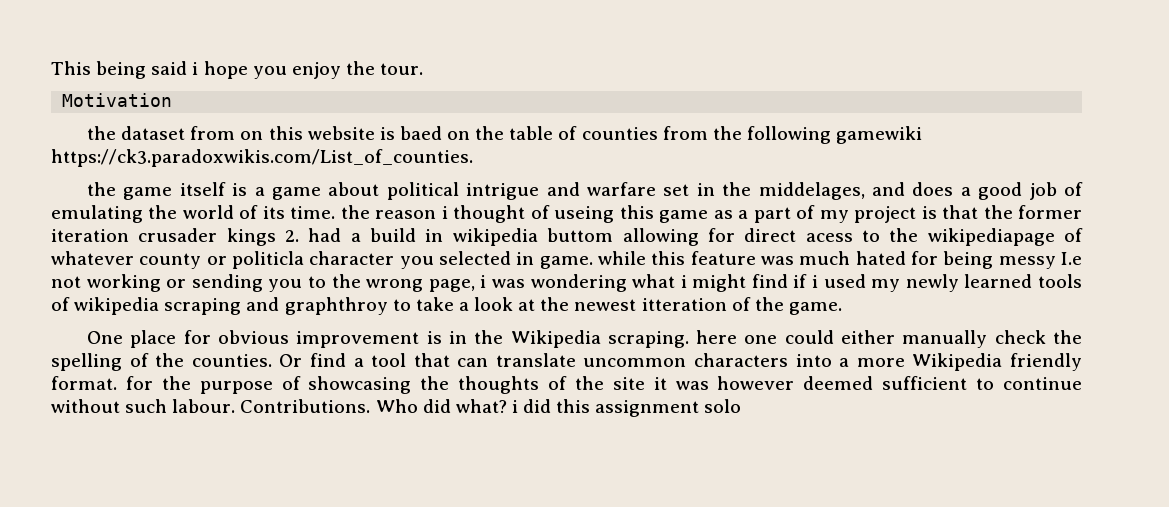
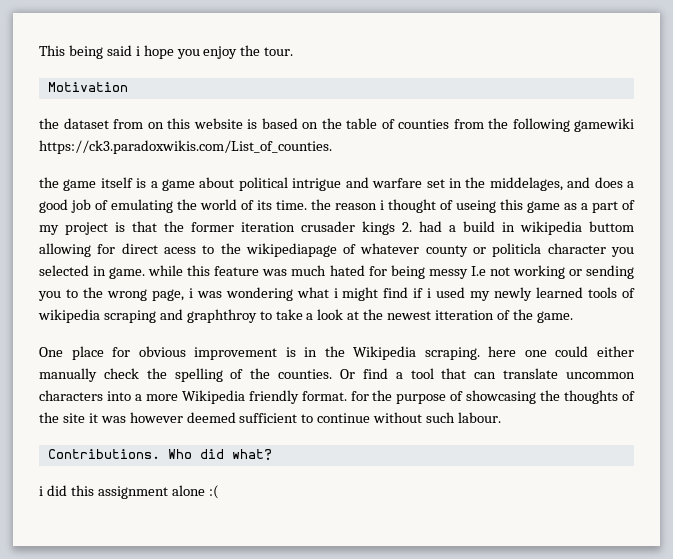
[399,126,442,140] baed -> [261,118,298,129] based
(236, 406) none -> (502, 417) //
(507, 406) none -> (272, 454) //
[704,399,742,413] solo -> [171,485,219,499] alone :(

